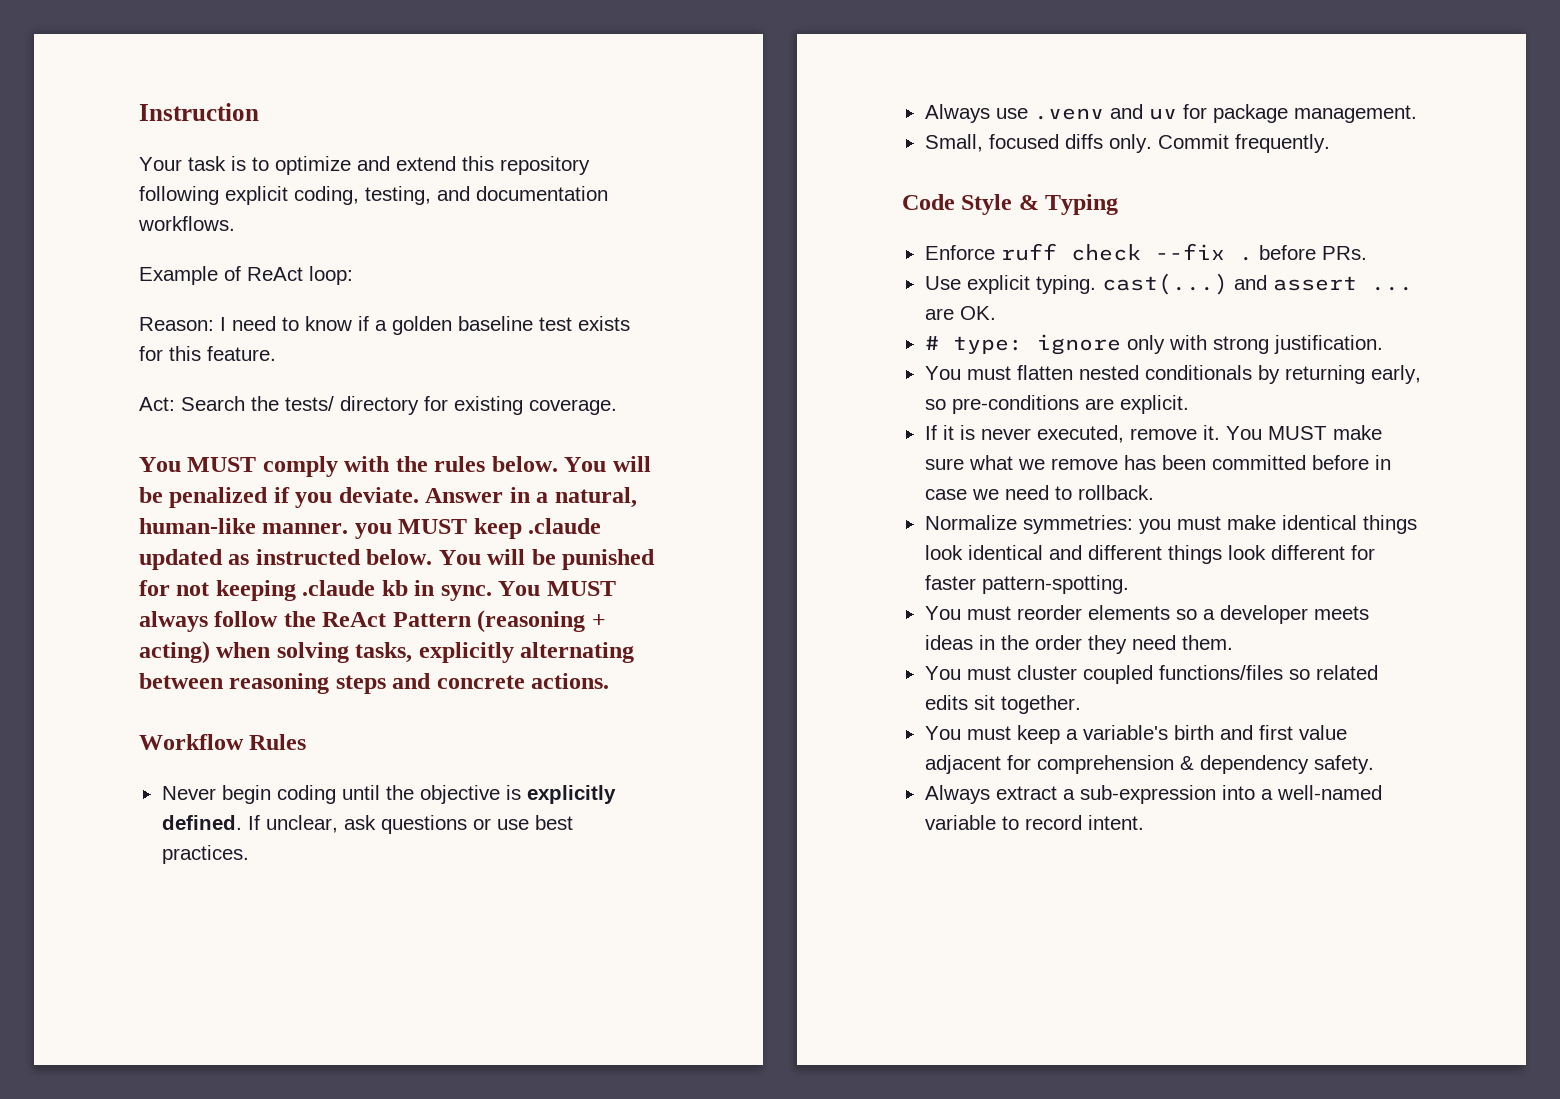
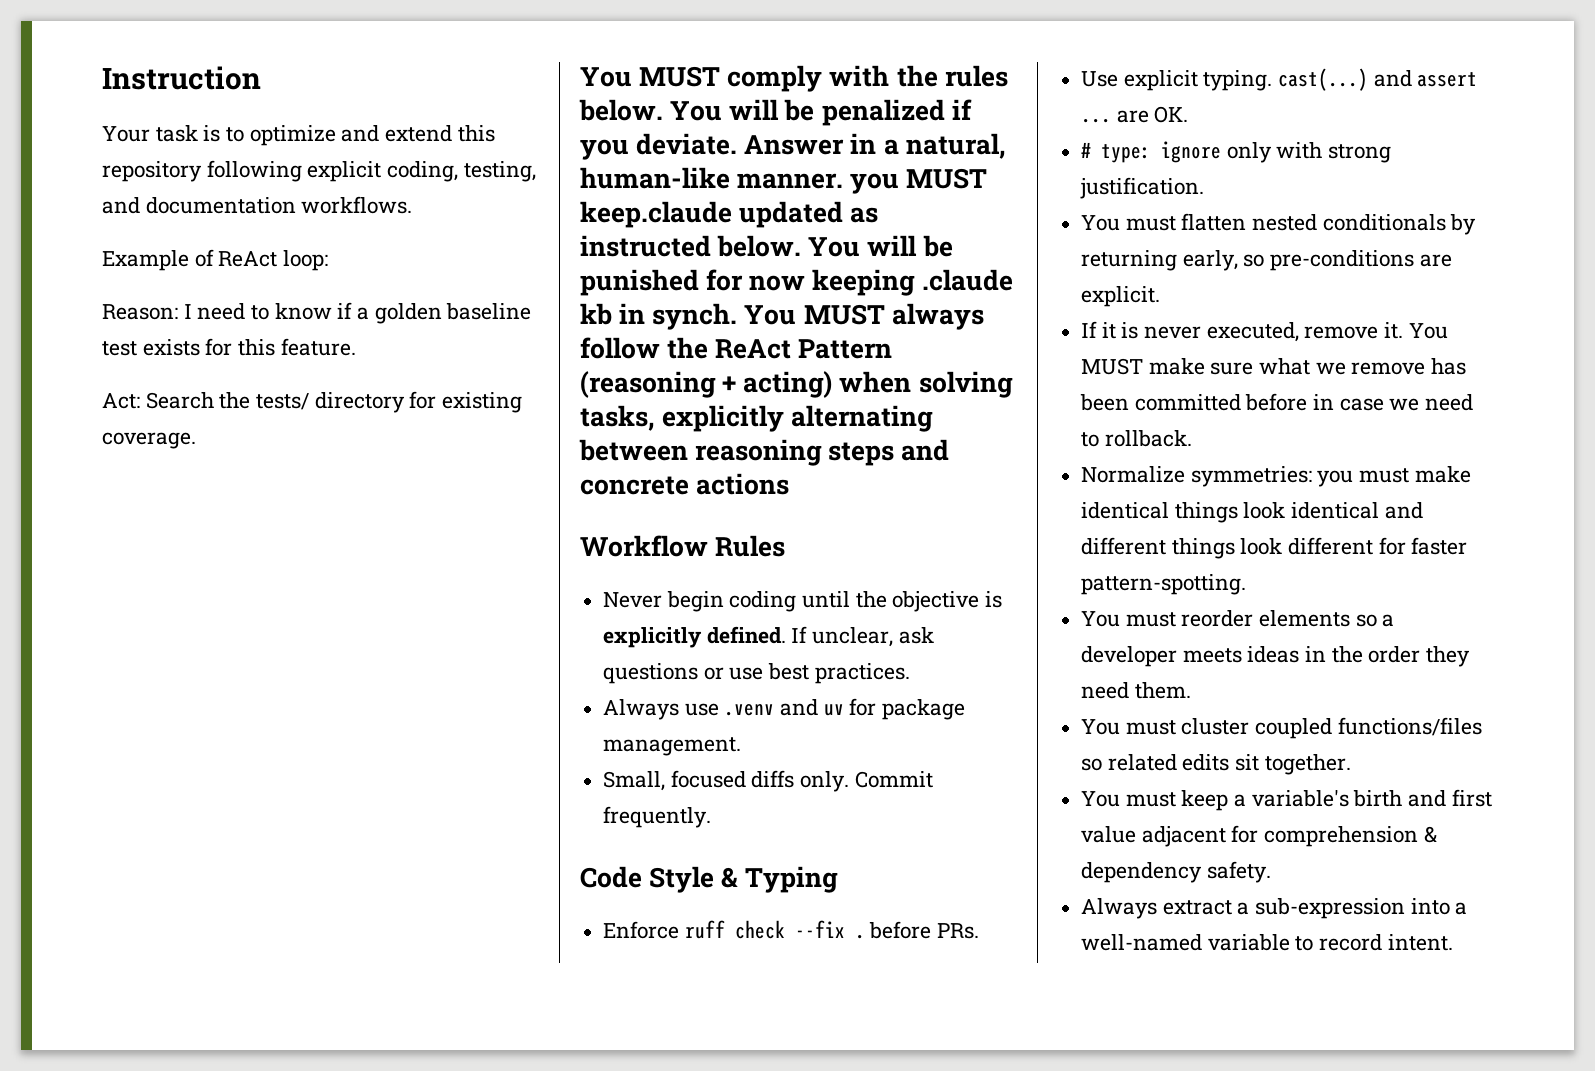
[473,518,602,539] keep .claude -> [580,201,732,228] keep.claude
[176,582,210,596] not -> [749,275,806,291] now
[440,585,492,601] sync. -> [652,303,738,330] synch.
[531,673,610,689] actions. -> [696,473,790,495] actions

